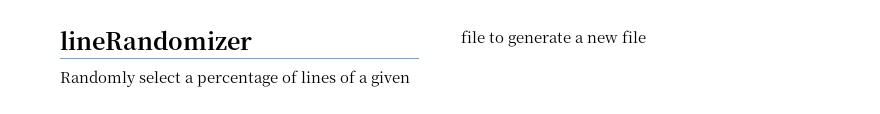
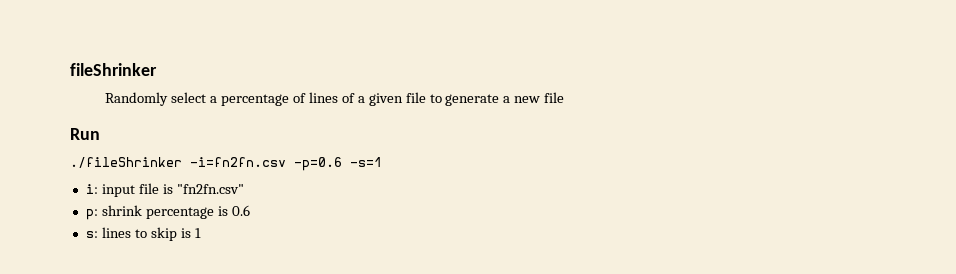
[60,30,252,50] lineRandomizer -> [70,63,157,76] fileShrinker
(647, 36) none -> [70,128,100,140] [70,157,382,171] [85,183,244,197] [85,205,250,220] [85,227,201,241] // Run // ./fileShrinker -i=fn2fn.csv -p=0.6 -s=1 // i: input file is "fn2fn.csv" // p: shrink percentage is 0.6 // s: lines to skip is 1

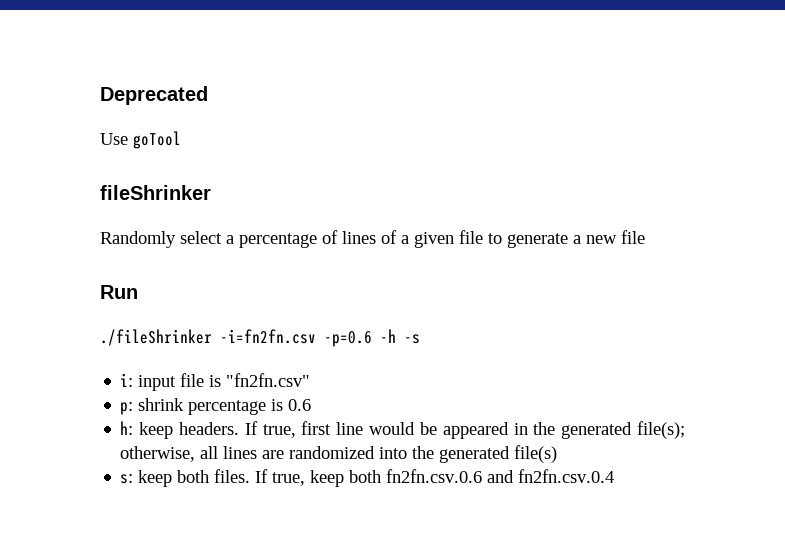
(70, 69) none -> [100,86,208,105] [100,131,181,149] Deprecated // Use goTool //
[350,157,382,167] -s=1 -> [380,329,420,344] -h -s
[85,227,201,241] s: lines to skip is 1 -> [120,421,686,439] [120,445,558,463] [120,469,615,487] h: keep headers. If true, first line would be appeared in the generated file(s); otherwise, all lines are randomized into the generated file(s) // s: keep both files. If true, keep both fn2fn.csv.0.6 and fn2fn.csv.0.4

